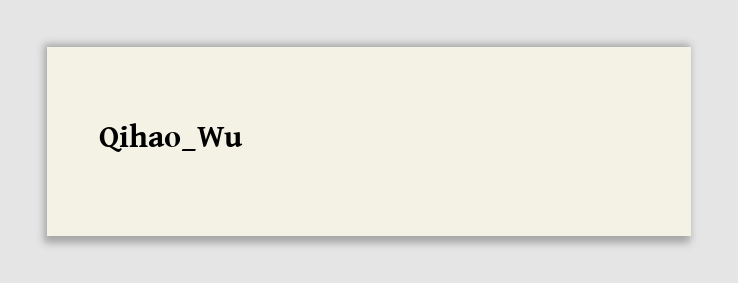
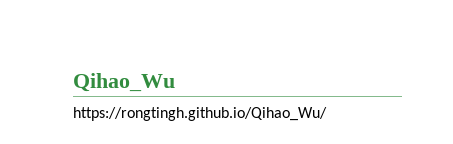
(243, 137) none -> [73,107,327,121] // https://rongtingh.github.io/Qihao_Wu/

